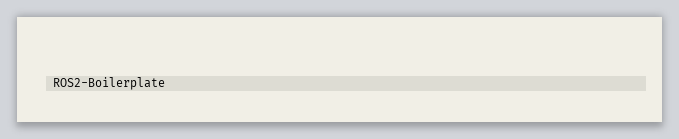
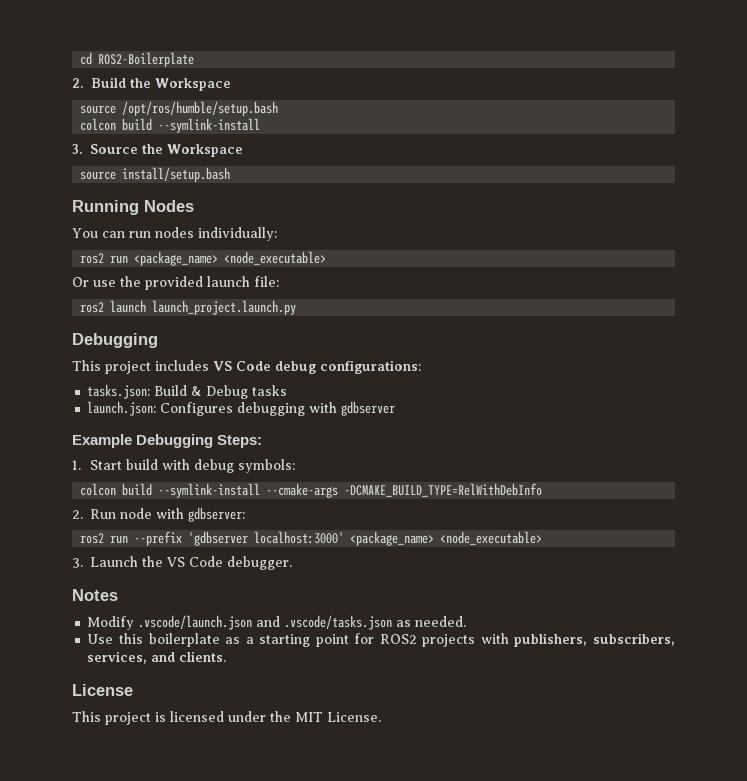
(53, 83) none -> [80,52,93,65] cd
(166, 83) none -> [72,77,231,91] [80,101,279,116] [80,118,261,133] [72,144,244,157] [80,167,231,182] [72,200,194,215] [72,227,277,241] [80,251,327,266] [72,276,279,290] [80,300,297,315] [72,333,158,348] [72,360,421,374] [87,384,288,399] [87,401,396,416] [72,434,263,448] [72,459,296,473] [80,483,543,498] [72,507,246,522] [80,531,543,546] [72,556,293,570] [72,589,118,601] [87,615,467,630] [87,633,675,647] [87,651,227,664] [72,684,133,696] [72,711,381,725] // 2. Build the Workspace // source /opt/ros/humble/setup.bash // colcon build --symlink-install // 3. Source the Workspace // source install/setup.bash // Running Nodes // You can run nodes individually: // ros2 run <package_name> <node_executable> // Or use the provided launch file: // ros2 launch launch_project.launch.py // Debugging // This project includes VS Code debug configurations: // tasks.json: Build & Debug tasks // launch.json: Configures debugging with gdbserver // Example Debugging Steps: // 1. Start build with debug symbols: // colcon build --symlink-install --cmake-args -DCMAKE_BUILD_TYPE=RelWithDebInfo // 2. Run node with gdbserver: // ros2 run --prefix 'gdbserver localhost:3000' <package_name> <node_executable> // 3. Launch the VS Code debugger. // Notes // Modify .vscode/launch.json and .vscode/tasks.json as needed. // Use this boilerplate as a starting point for ROS2 projects with publishers, subscribers, services, and clients. // License // This project is licensed under the MIT License.

